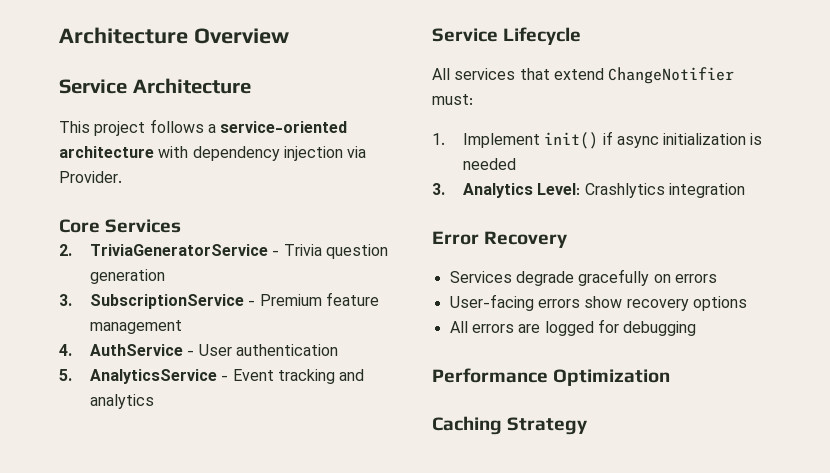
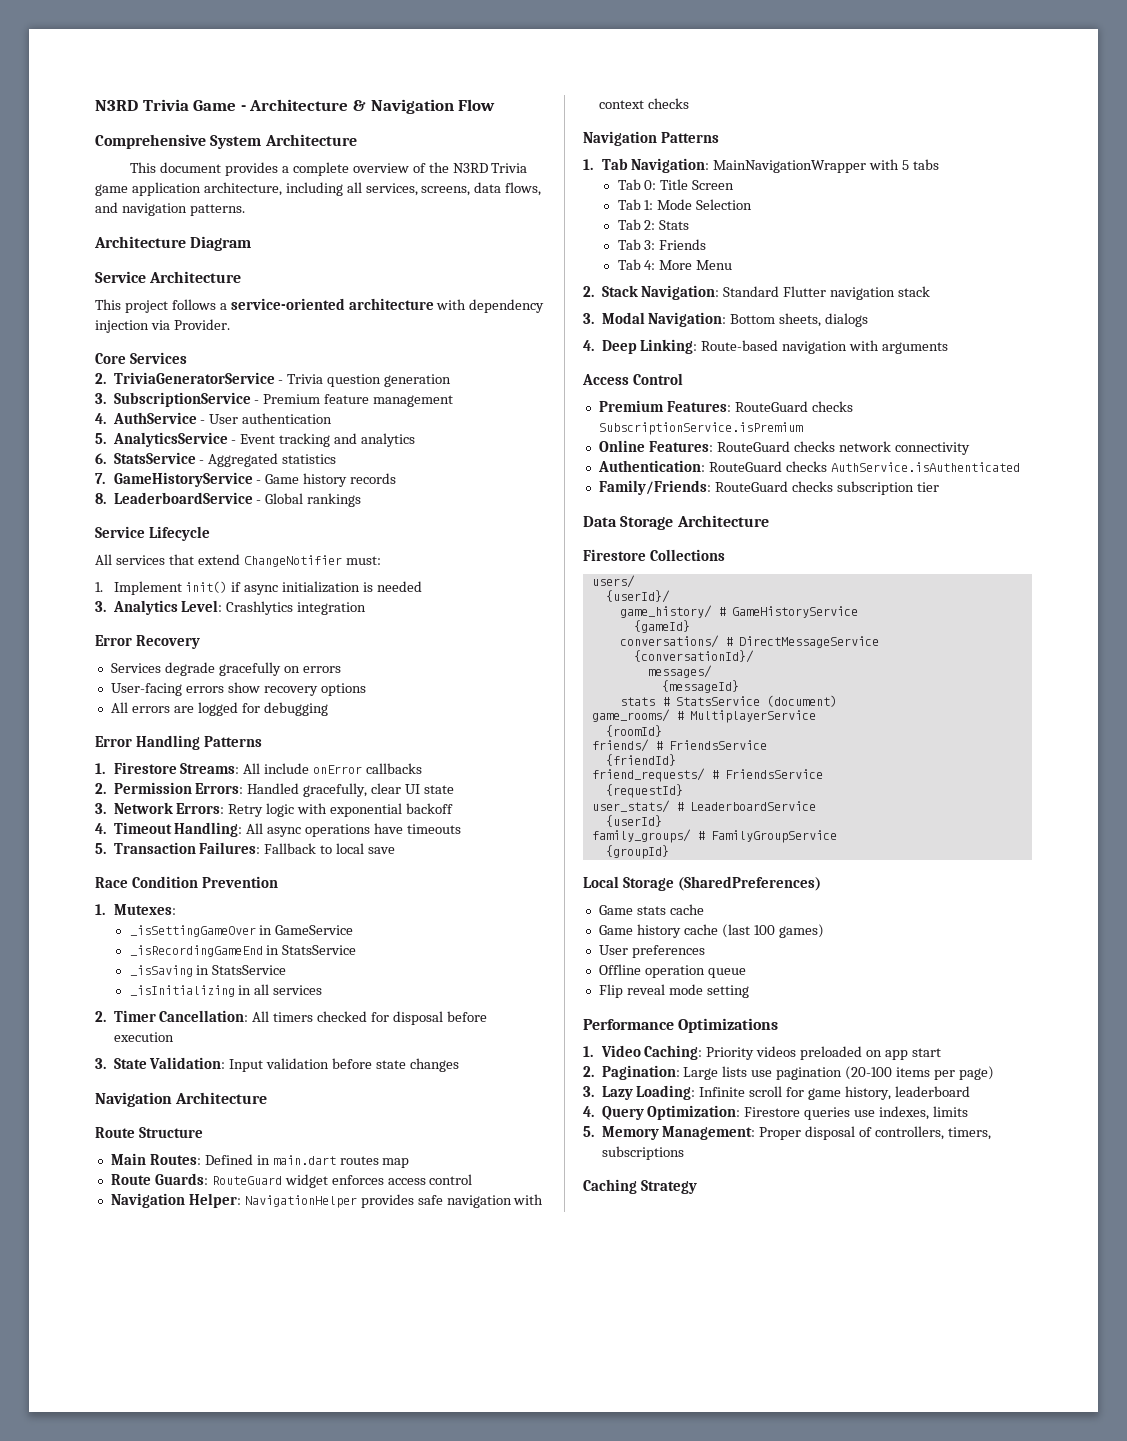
[59,27,289,44] Architecture Overview -> [95,99,496,114] [95,134,357,149] [130,162,528,176] [95,182,542,196] [95,202,245,216] [94,236,252,251] N3RD Trivia Game - Architecture & Navigation Flow // Comprehensive System Architecture // This document provides a complete overview of the N3RD Trivia game application architecture, including all services, screens, data flows, and navigation patterns. // Architecture Diagram
(154, 401) none -> [95,452,337,467] [95,472,397,487] [95,492,362,507] // 6. StatsService - Aggregated statistics // 7. GameHistoryService - Game history records // 8. LeaderboardService - Global rankings
[432,368,671,386] Performance Optimization -> [95,735,263,750] [95,762,423,774] [95,782,455,797] [95,802,454,817] [95,822,462,837] [95,842,396,854] [95,876,279,888] [95,904,176,915] [129,925,354,937] [129,945,357,957] [129,965,287,977] [129,984,323,997] [95,1010,487,1025] [113,1032,174,1042] [95,1057,460,1072] [95,1092,268,1107] [95,1127,204,1138] [110,1153,410,1168] [110,1173,473,1188] [110,1193,544,1208] [598,98,689,109] [583,131,720,146] [583,158,940,173] [617,179,735,190] [617,199,753,210] [617,219,690,230] [617,239,707,250] [617,259,733,270] [583,285,931,300] [583,312,869,327] [583,339,949,354] [582,373,684,385] [598,400,853,412] [598,422,803,435] [598,440,970,455] [597,460,1020,472] [598,480,939,495] [583,515,769,530] [583,549,726,561] [591,575,635,588] [605,590,670,603] [619,605,858,618] [633,620,690,633] [619,635,879,648] [633,650,754,663] [647,665,712,678] [661,680,739,693] [619,695,837,707] [591,709,816,723] [605,725,662,737] [591,739,767,752] [605,754,676,766] [591,768,823,782] [605,784,683,798] [591,800,816,813] [605,815,662,827] [591,829,837,843] [605,845,669,859] [583,876,822,891] [598,904,704,915] [598,924,824,938] [598,945,705,958] [598,964,746,978] [598,984,749,998] [583,1018,779,1033] [583,1045,941,1060] [583,1065,994,1080] [583,1085,970,1100] [583,1105,969,1120] [583,1126,992,1140] [601,1146,684,1160] Error Handling Patterns // 1. Firestore Streams: All include onError callbacks // 2. Permission Errors: Handled gracefully, clear UI state // 3. Network Errors: Retry logic with exponential backoff // 4. Timeout Handling: All async operations have timeouts // 5. Transaction Failures: Fallback to local save // Race Condition Prevention // 1. Mutexes: // _isSettingGameOver in GameService // _isRecordingGameEnd in StatsService // _isSaving in StatsService // _isInitializing in all services // 2. Timer Cancellation: All timers checked for disposal before execution // 3. State Validation: Input validation before state changes // Navigation Architecture // Route Structure // Main Routes: Defined in main.dart routes map // Route Guards: RouteGuard widget enforces access control // Navigation Helper: NavigationHelper provides safe navigation with context checks // Navigation Patterns // 1. Tab Navigation: MainNavigationWrapper with 5 tabs // Tab 0: Title Screen // Tab 1: Mode Selection // Tab 2: Stats // Tab 3: Friends // Tab 4: More Menu // 2. Stack Navigation: Standard Flutter navigation stack // 3. Modal Navigation: Bottom sheets, dialogs // 4. Deep Linking: Route-based navigation with arguments // Access Control // Premium Features: RouteGuard checks SubscriptionService.isPremium // Online Features: RouteGuard checks network connectivity // Authentication: RouteGuard checks AuthService.isAuthenticated // Family/Friends: RouteGuard checks subscription tier // Data Storage Architecture // Firestore Collections // users/ // {userId}/ // game_history/ # GameHistoryService // {gameId} // conversations/ # DirectMessageService // {conversationId}/ // messages/ // {messageId} // stats # StatsService (document) // game_rooms/ # MultiplayerService // {roomId} // friends/ # FriendsService // {friendId} // friend_requests/ # FriendsService // {requestId} // user_stats/ # LeaderboardService // {userId} // family_groups/ # FamilyGroupService // {groupId} // Local Storage (SharedPreferences) // Game stats cache // Game history cache (last 100 games) // User preferences // Offline operation queue // Flip reveal mode setting // Performance Optimizations // 1. Video Caching: Priority videos preloaded on app start // 2. Pagination: Large lists use pagination (20-100 items per page) // 3. Lazy Loading: Infinite scroll for game history, leaderboard // 4. Query Optimization: Firestore queries use indexes, limits // 5. Memory Management: Proper disposal of controllers, timers, subscriptions

